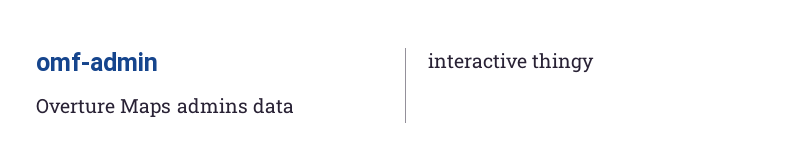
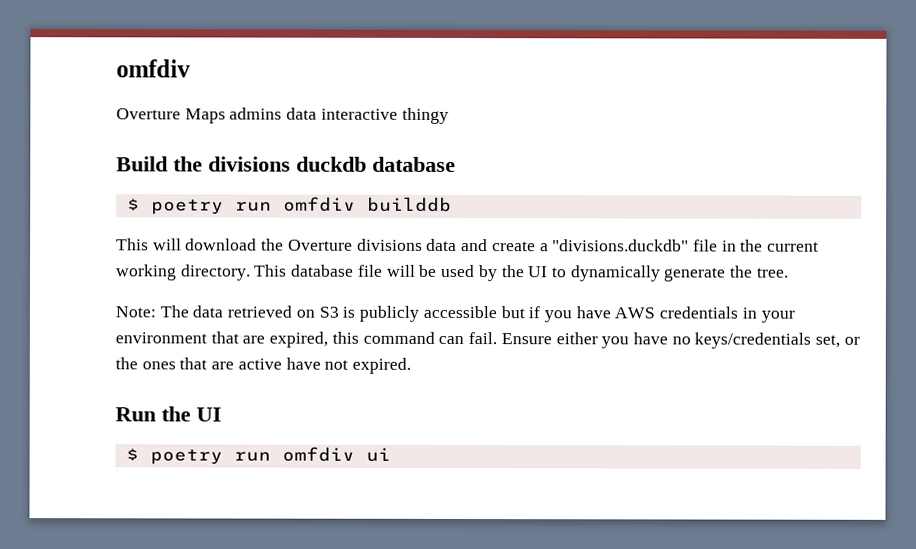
[36,52,158,71] omf-admin -> [116,59,191,78] omfdiv
(595, 63) none -> [116,156,456,172] [126,196,452,215] [116,238,820,252] [115,264,789,282] [115,305,795,323] [115,331,860,349] [115,357,412,374] [115,406,222,422] [125,446,391,465] // Build the divisions duckdb database // $ poetry run omfdiv builddb // This will download the Overture divisions data and create a "divisions.duckdb" file in the current working directory. This database file will be used by the UI to dynamically generate the tree. // Note: The data retrieved on S3 is publicly accessible but if you have AWS credentials in your environment that are expired, this command can fail. Ensure either you have no keys/credentials set, or the ones that are active have not expired. // Run the UI // $ poetry run omfdiv ui

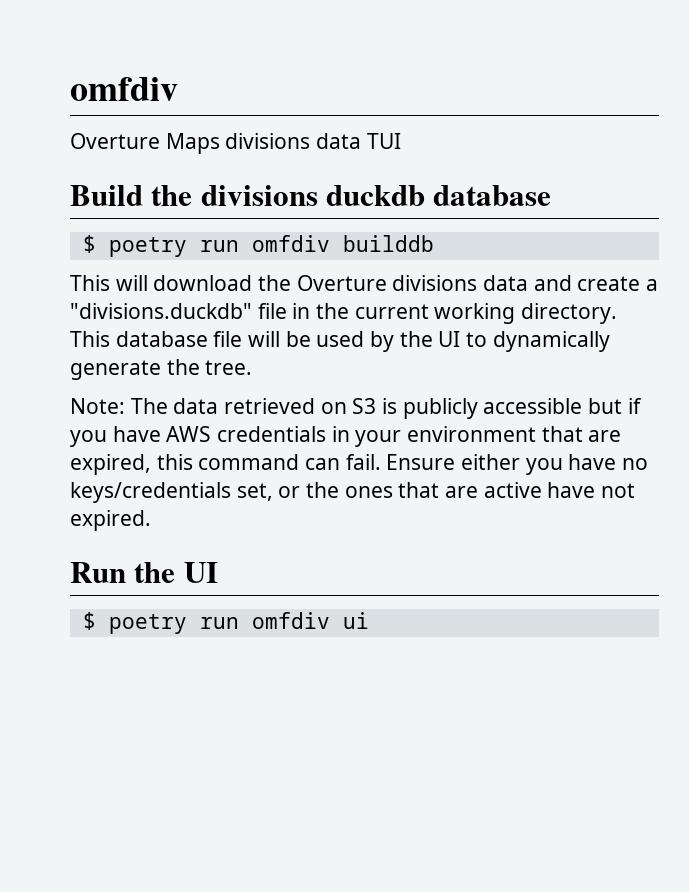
[229,107,449,124] admins data interactive thingy -> [225,133,401,149] divisions data TUI

